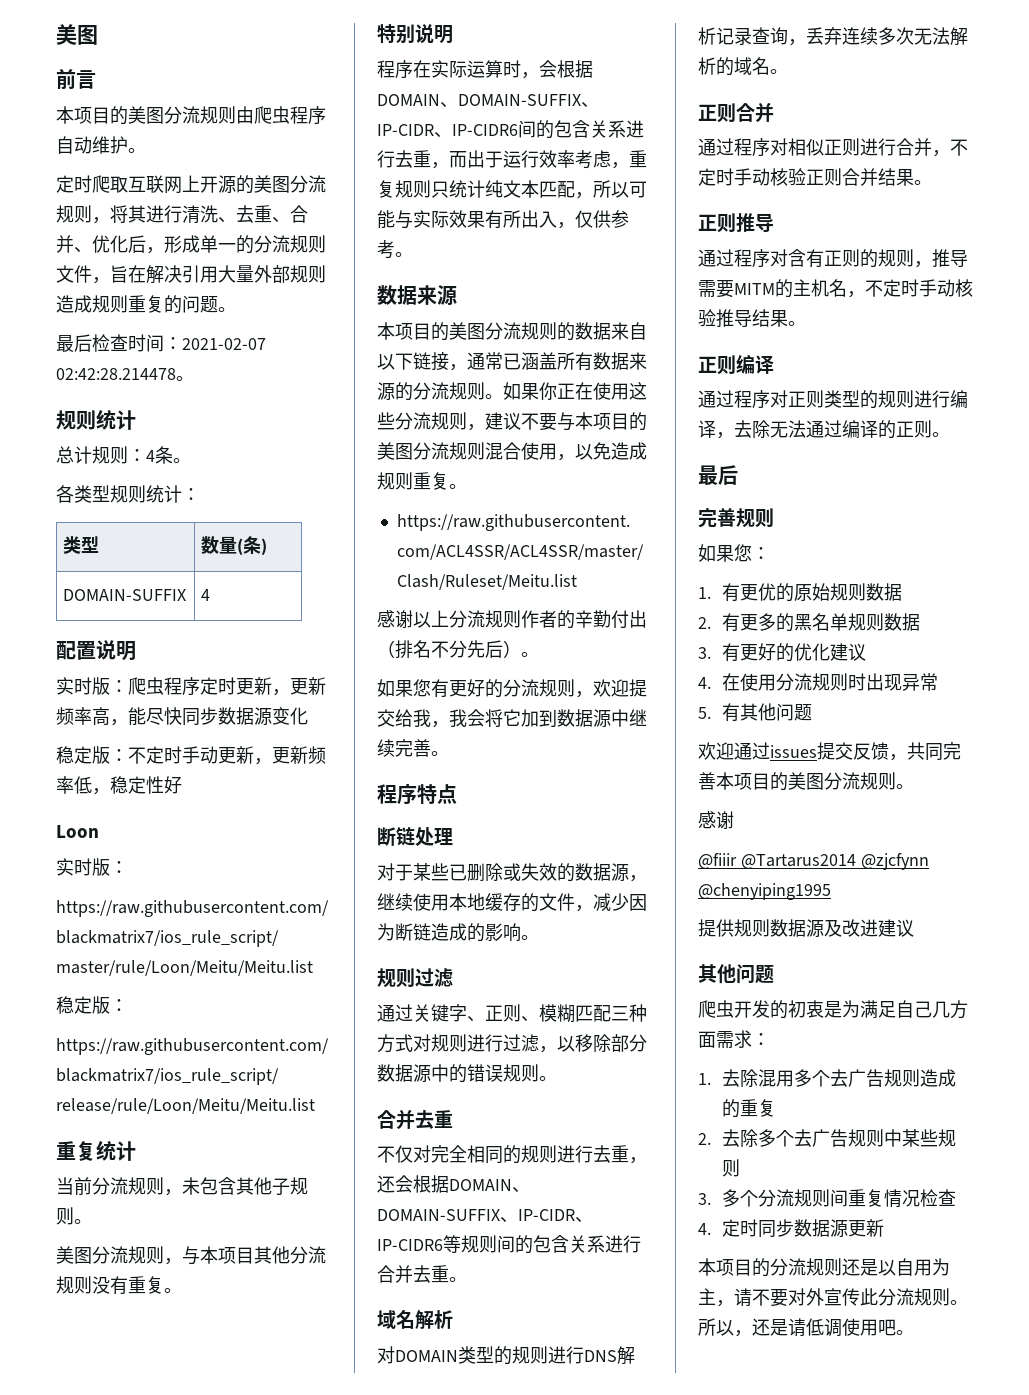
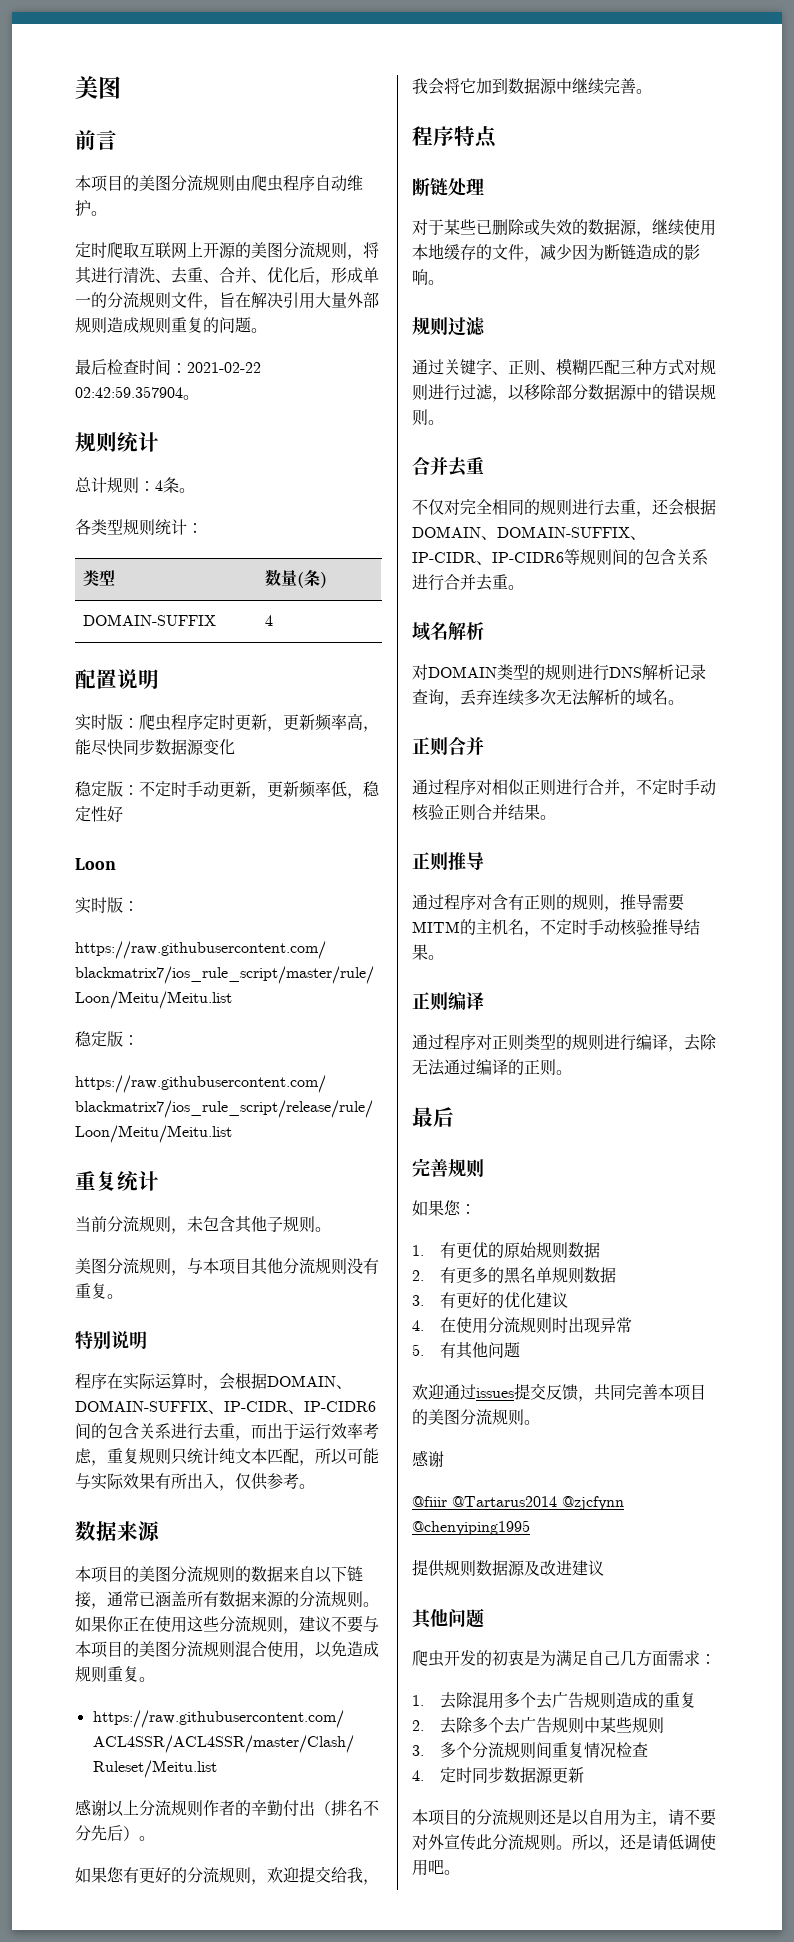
[182,338,266,350] [56,368,176,380] 2021-02-07 02:42:28.214478 -> [187,362,261,373] [75,386,183,398] 2021-02-22 02:42:59.357904

